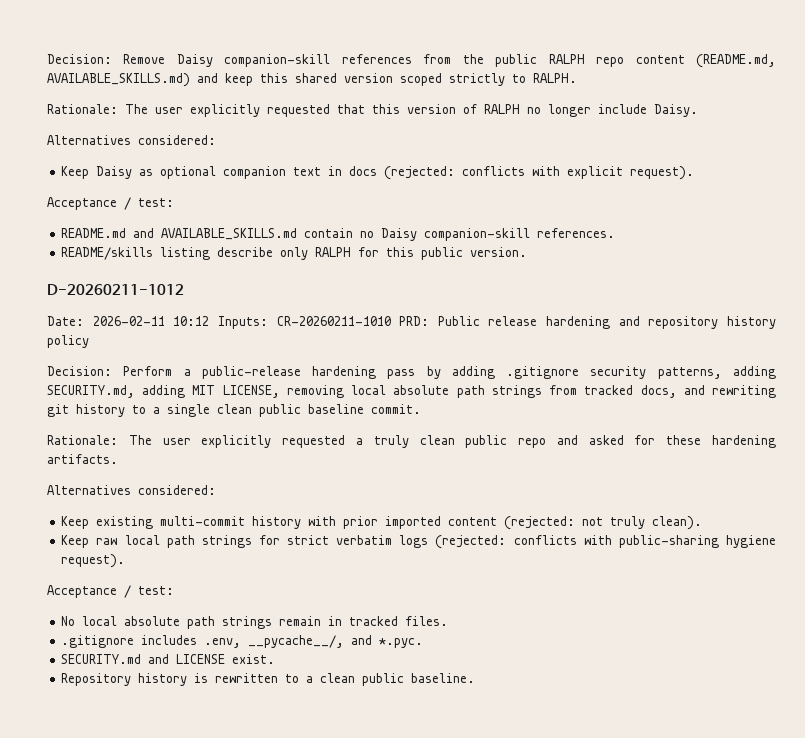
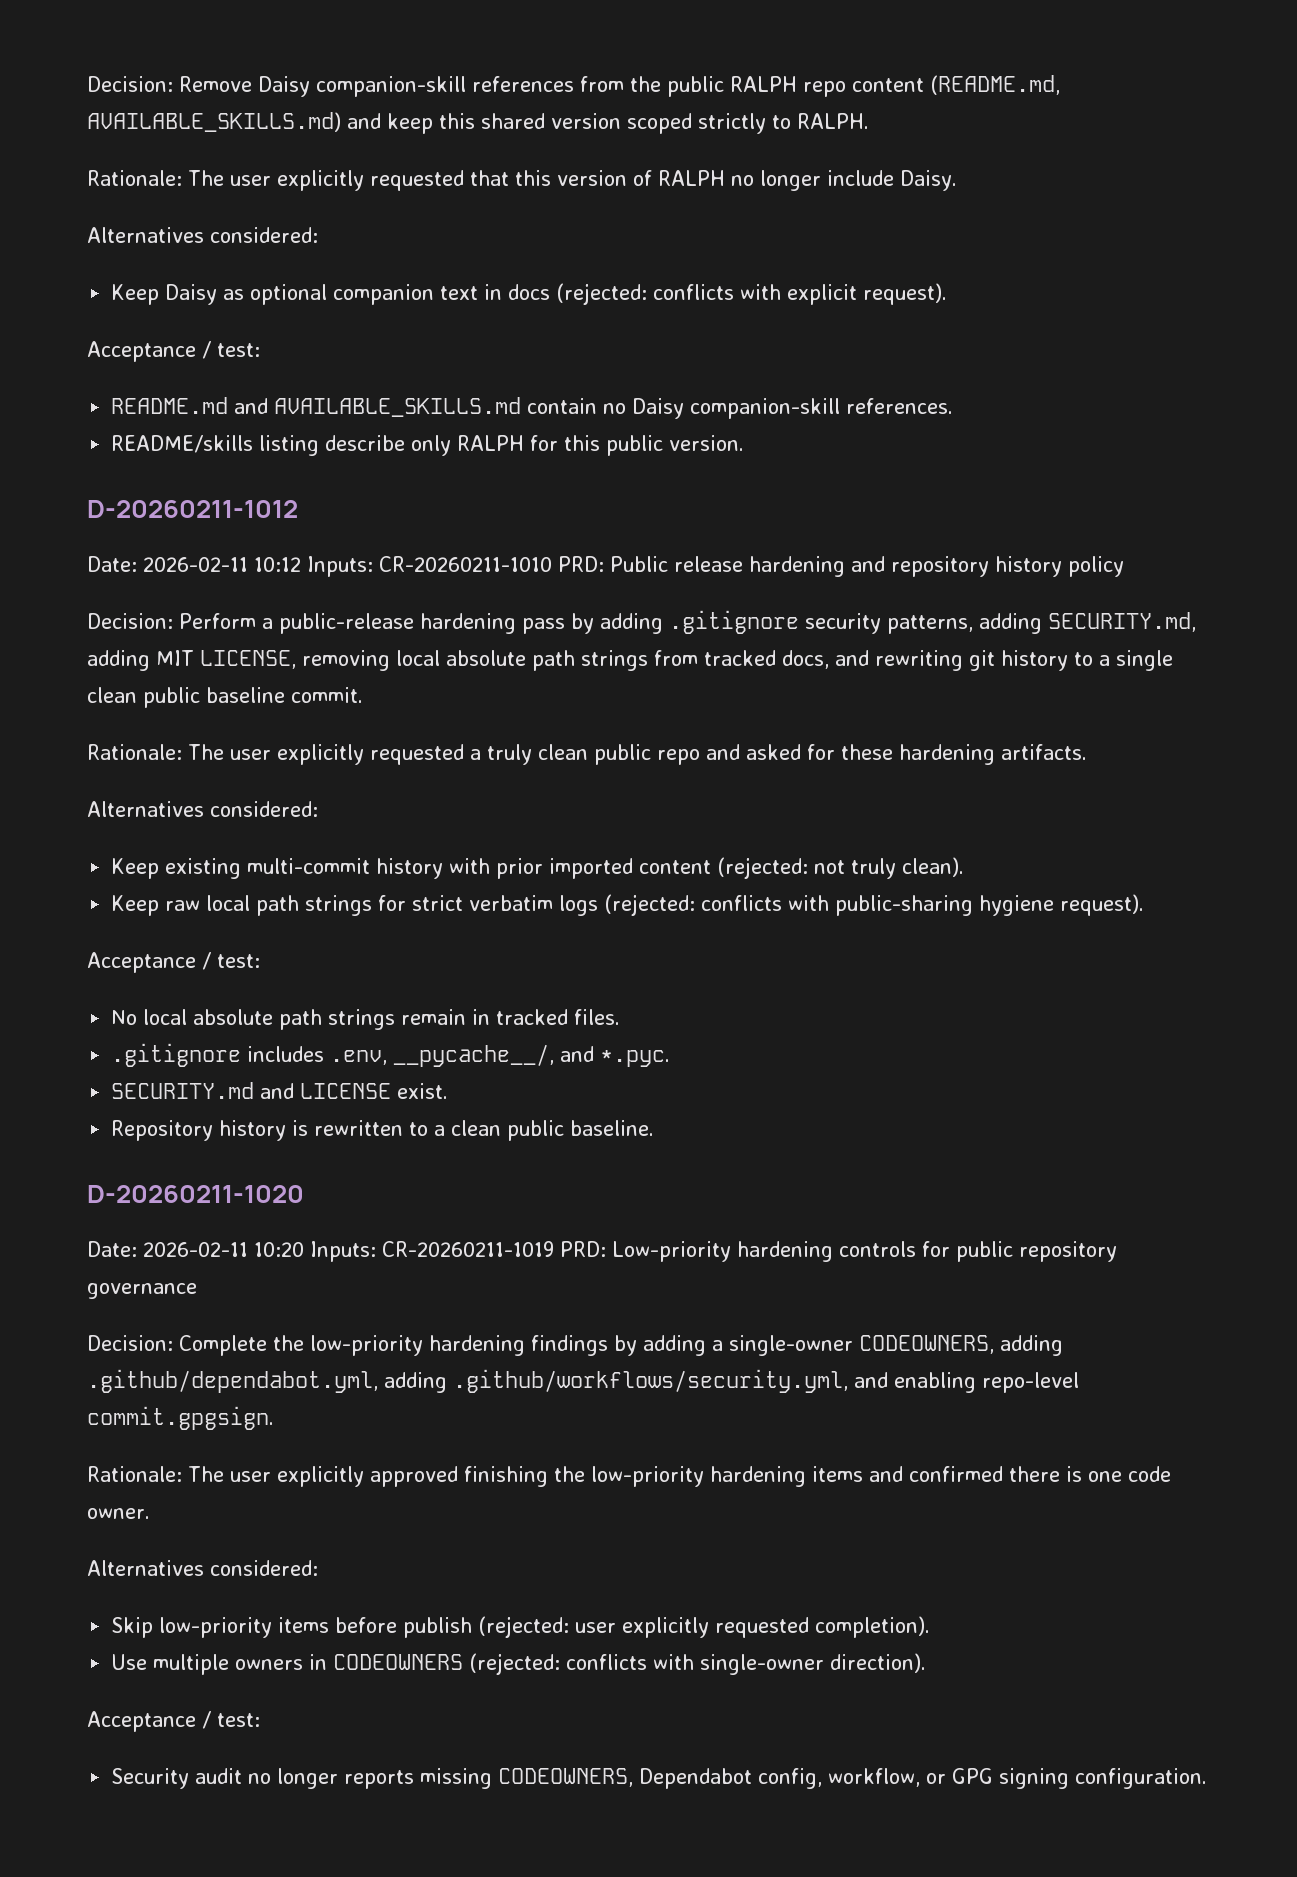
(476, 678) none -> [87,1185,304,1203] [87,1241,1117,1262] [87,1283,197,1299] [87,1335,1063,1356] [87,1369,1079,1393] [87,1406,274,1430] [87,1466,1171,1487] [87,1508,150,1519] [87,1560,318,1576] [111,1616,931,1638] [111,1653,927,1675] [87,1711,260,1732] [111,1768,1208,1789] // D-20260211-1020 // Date: 2026-02-11 10:20 Inputs: CR-20260211-1019 PRD: Low-priority hardening controls for public repository governance // Decision: Complete the low-priority hardening findings by adding a single-owner CODEOWNERS, adding .github/dependabot.yml, adding .github/workflows/security.yml, and enabling repo-level commit.gpgsign. // Rationale: The user explicitly approved finishing the low-priority hardening items and confirmed there is one code owner. // Alternatives considered: // Skip low-priority items before publish (rejected: user explicitly requested completion). // Use multiple owners in CODEOWNERS (rejected: conflicts with single-owner direction). // Acceptance / test: // Security audit no longer reports missing CODEOWNERS, Dependabot config, workflow, or GPG signing configuration.

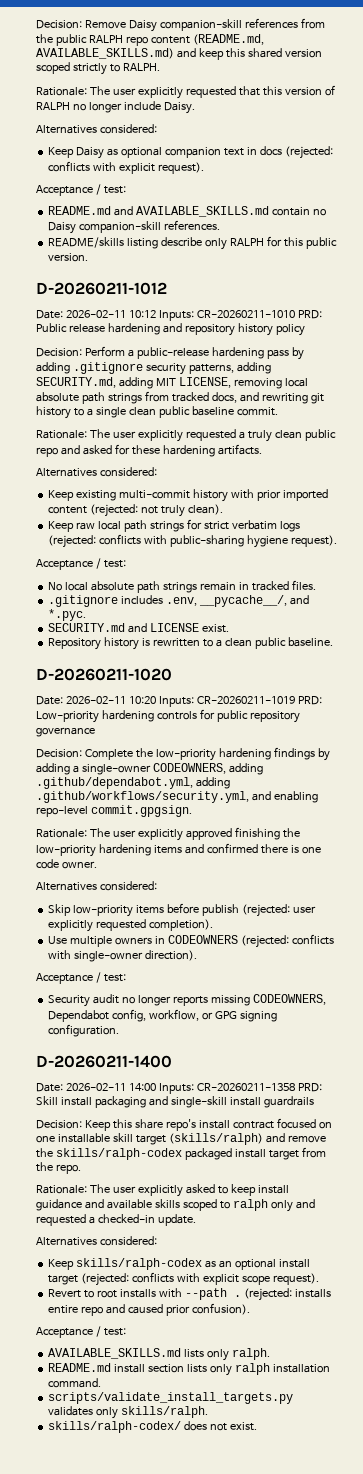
(1208, 1778) none -> [36,1055,172,1068] [36,1083,322,1094] [36,1096,314,1108] [36,1118,332,1131] [36,1133,326,1145] [36,1147,326,1160] [36,1162,81,1174] [36,1184,289,1197] [36,1199,315,1212] [36,1214,196,1226] [36,1236,157,1246] [48,1258,310,1270] [48,1272,319,1286] [48,1288,331,1301] [48,1303,250,1316] [36,1326,126,1338] [48,1348,271,1361] [48,1363,330,1376] [48,1378,102,1388] [48,1392,294,1404] [48,1406,209,1419] [48,1421,258,1433] // D-20260211-1400 // Date: 2026-02-11 14:00 Inputs: CR-20260211-1358 PRD: Skill install packaging and single-skill install guardrails // Decision: Keep this share repo's install contract focused on one installable skill target (skills/ralph) and remove the skills/ralph-codex packaged install target from the repo. // Rationale: The user explicitly asked to keep install guidance and available skills scoped to ralph only and requested a checked-in update. // Alternatives considered: // Keep skills/ralph-codex as an optional install target (rejected: conflicts with explicit scope request). // Revert to root installs with --path . (rejected: installs entire repo and caused prior confusion). // Acceptance / test: // AVAILABLE_SKILLS.md lists only ralph. // README.md install section lists only ralph installation command. // scripts/validate_install_targets.py validates only skills/ralph. // skills/ralph-codex/ does not exist.

